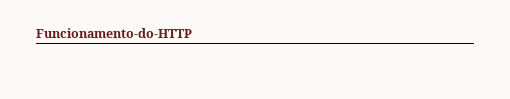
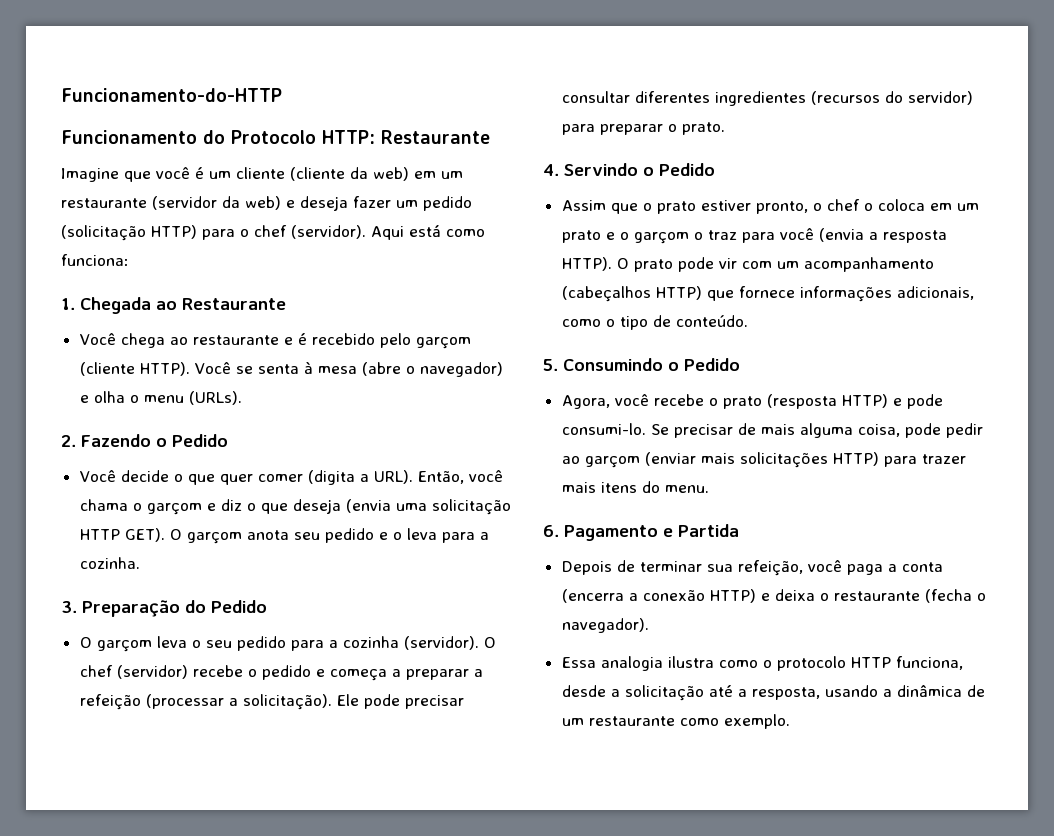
(192, 33) none -> [61,130,490,144] [61,167,463,182] [61,196,472,211] [61,225,485,241] [61,254,129,266] [61,297,286,314] [79,333,471,349] [79,361,503,377] [79,391,242,405] [61,434,228,447] [79,470,503,485] [79,499,511,515] [79,528,489,544] [79,557,140,569] [61,600,267,617] [79,636,496,652] [79,665,483,681] [79,694,464,710] [561,91,973,106] [561,122,725,135] [543,163,715,176] [561,199,979,214] [561,228,947,244] [561,257,934,272] [561,286,974,302] [561,315,748,330] [543,358,740,371] [561,394,943,409] [561,423,983,438] [561,452,966,468] [561,481,709,493] [543,524,739,541] [561,560,943,576] [561,589,986,603] [561,618,649,633] [561,656,963,671] [561,685,985,701] [561,714,790,729] // Funcionamento do Protocolo HTTP: Restaurante // Imagine que você é um cliente (cliente da web) em um restaurante (servidor da web) e deseja fazer um pedido (solicitação HTTP) para o chef (servidor). Aqui está como funciona: // 1. Chegada ao Restaurante // Você chega ao restaurante e é recebido pelo garçom (cliente HTTP). Você se senta à mesa (abre o navegador) e olha o menu (URLs). // 2. Fazendo o Pedido // Você decide o que quer comer (digita a URL). Então, você chama o garçom e diz o que deseja (envia uma solicitação HTTP GET). O garçom anota seu pedido e o leva para a cozinha. // 3. Preparação do Pedido // O garçom leva o seu pedido para a cozinha (servidor). O chef (servidor) recebe o pedido e começa a preparar a refeição (processar a solicitação). Ele pode precisar consultar diferentes ingredientes (recursos do servidor) para preparar o prato. // 4. Servindo o Pedido // Assim que o prato estiver pronto, o chef o coloca em um prato e o garçom o traz para você (envia a resposta HTTP). O prato pode vir com um acompanhamento (cabeçalhos HTTP) que fornece informações adicionais, como o tipo de conteúdo. // 5. Consumindo o Pedido // Agora, você recebe o prato (resposta HTTP) e pode consumi-lo. Se precisar de mais alguma coisa, pode pedir ao garçom (enviar mais solicitações HTTP) para trazer mais itens do menu. // 6. Pagamento e Partida // Depois de terminar sua refeição, você paga a conta (encerra a conexão HTTP) e deixa o restaurante (fecha o navegador). // Essa analogia ilustra como o protocolo HTTP funciona, desde a solicitação até a resposta, usando a dinâmica de um restaurante como exemplo.

